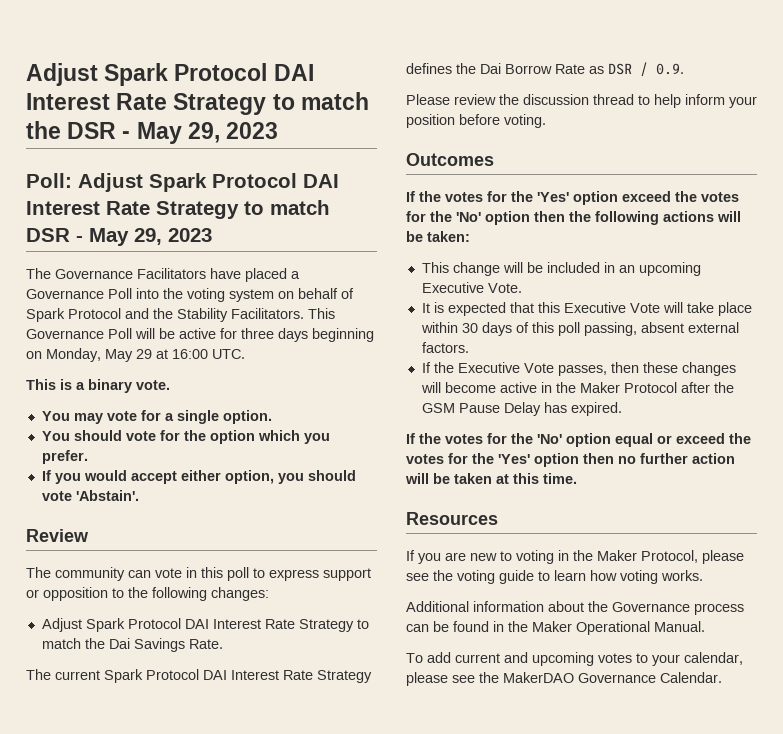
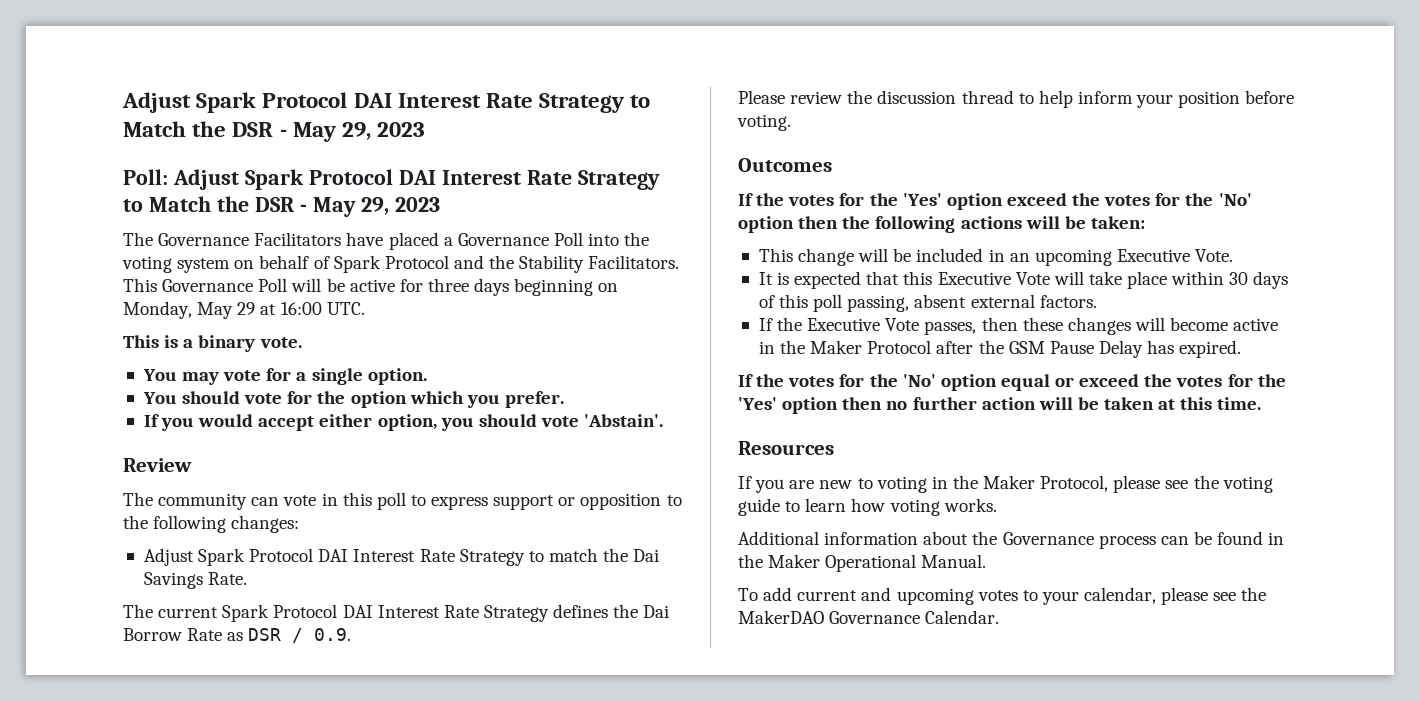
[26,63,314,86] [26,92,369,115] Adjust Spark Protocol DAI Interest Rate Strategy to match -> [122,92,651,113] [123,121,186,137] Adjust Spark Protocol DAI Interest Rate Strategy to Match
[270,200,330,215] match -> [148,196,249,212] Match the

